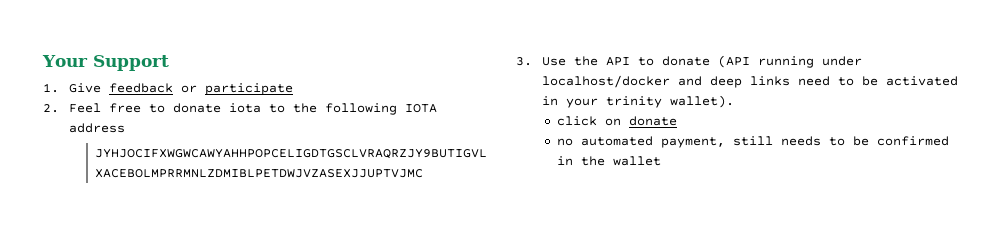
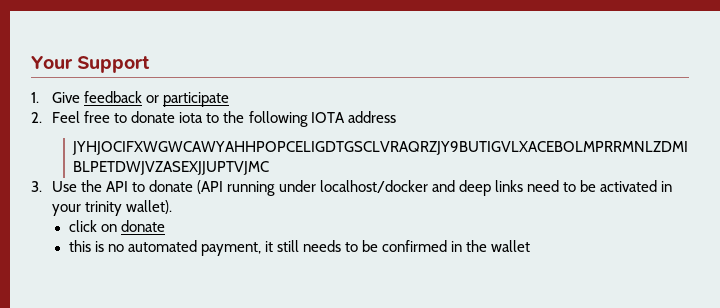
(677, 121) none -> [68,240,104,252] this is
(725, 142) none -> [264,241,273,252] it

